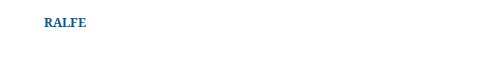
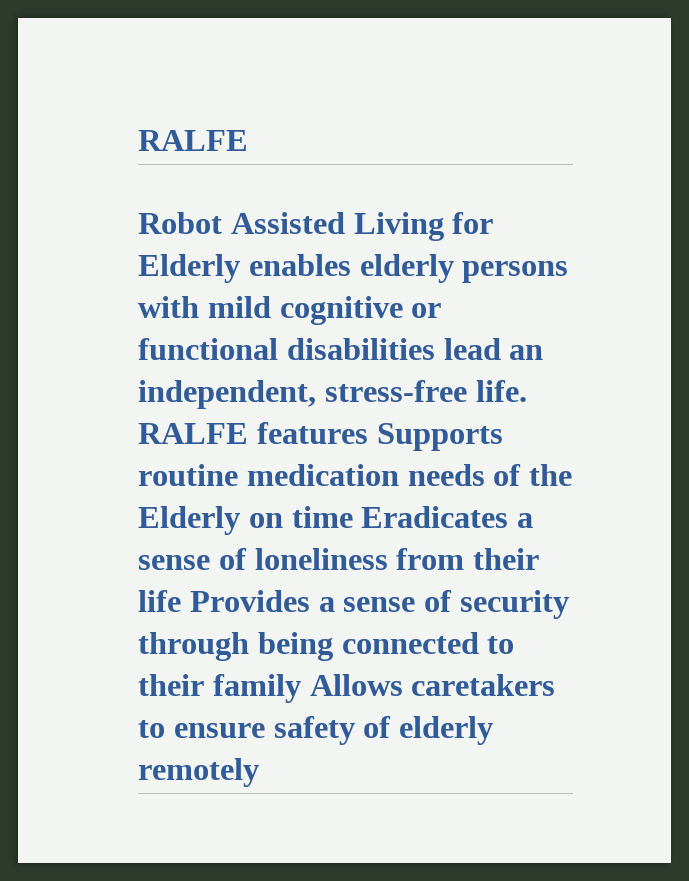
[44,18,86,27] RALFE -> [138,130,248,151] [138,212,494,241] [138,254,569,283] [138,296,442,325] [138,338,544,360] [138,380,527,409] [138,422,503,451] [138,464,573,486] [138,506,534,535] [138,548,540,570] [138,590,569,619] [138,632,515,661] [138,674,556,703] [138,716,494,745] [138,758,259,787] RALFE // Robot Assisted Living for Elderly enables elderly persons with mild cognitive or functional disabilities lead an independent, stress-free life. RALFE features Supports routine medication needs of the Elderly on time Eradicates a sense of loneliness from their life Provides a sense of security through being connected to their family Allows caretakers to ensure safety of elderly remotely

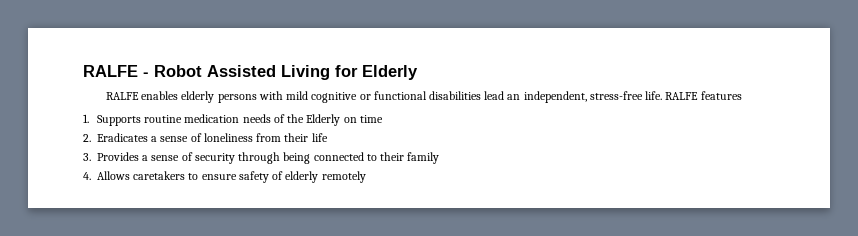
[138,130,248,151] RALFE // -> [83,65,149,77] RALFE -
(240, 268) none -> [105,92,139,100] // RALFE
(368, 433) none -> [83,114,89,123] // 1.
(353, 517) none -> [83,134,91,142] // 2.
(181, 601) none -> [83,153,91,161] // 3.
(301, 688) none -> [83,172,91,180] // 4.

